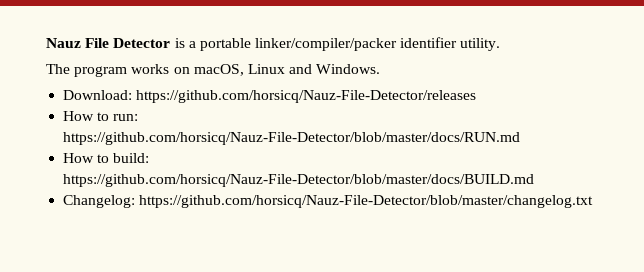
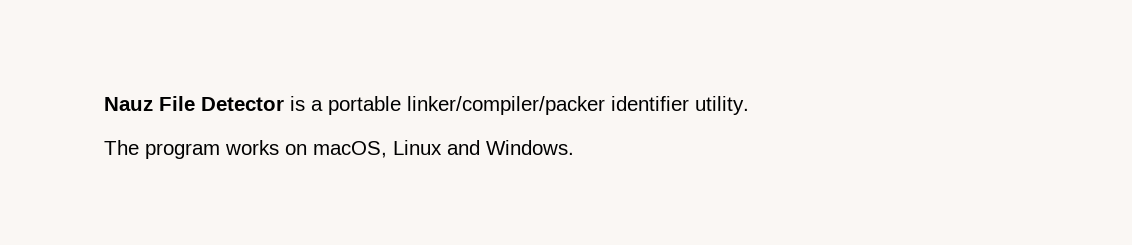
[63,90,477,103] [63,111,139,121] [63,132,521,145] [63,153,150,163] [63,174,535,187] [63,195,594,208] // Download: https://github.com/horsicq/Nauz-File-Detector/releases // How to run: https://github.com/horsicq/Nauz-File-Detector/blob/master/docs/RUN.md // How to build: https://github.com/horsicq/Nauz-File-Detector/blob/master/docs/BUILD.md // Changelog: https://github.com/horsicq/Nauz-File-Detector/blob/master/changelog.txt -> (574, 147) none

